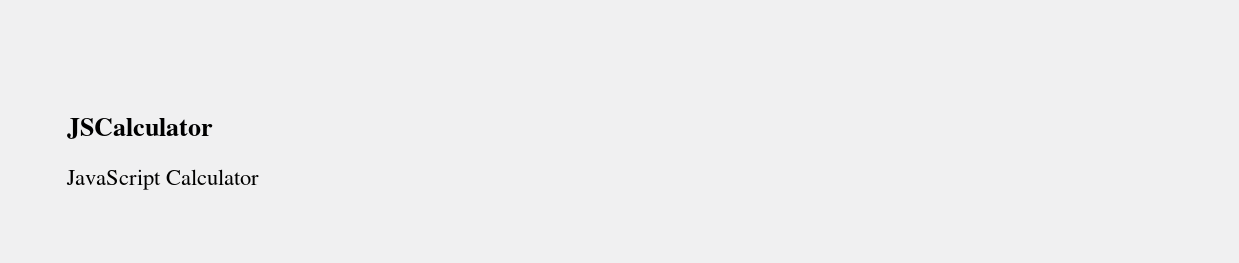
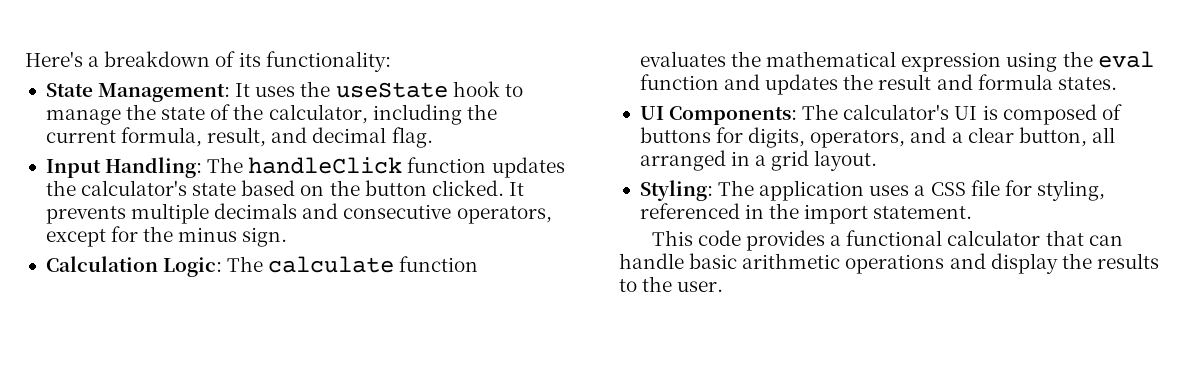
[67,118,213,139] [66,169,260,190] JSCalculator // JavaScript Calculator -> [25,51,391,72] [45,81,523,102] [45,104,497,125] [45,127,433,148] [45,157,565,178] [45,180,524,196] [45,203,552,224] [45,226,288,247] [45,256,479,277] [639,51,1154,72] [639,74,1117,95] [639,104,1122,125] [639,127,1115,148] [639,150,878,171] [639,180,1105,201] [639,203,973,224] [651,230,1123,251] [619,253,1159,274] [619,276,724,292] Here's a breakdown of its functionality: // State Management: It uses the useState hook to manage the state of the calculator, including the current formula, result, and decimal flag. // Input Handling: The handleClick function updates the calculator's state based on the button clicked. It prevents multiple decimals and consecutive operators, except for the minus sign. // Calculation Logic: The calculate function evaluates the mathematical expression using the eval function and updates the result and formula states. // UI Components: The calculator's UI is composed of buttons for digits, operators, and a clear button, all arranged in a grid layout. // Styling: The application uses a CSS file for styling, referenced in the import statement. // This code provides a functional calculator that can handle basic arithmetic operations and display the results to the user.

